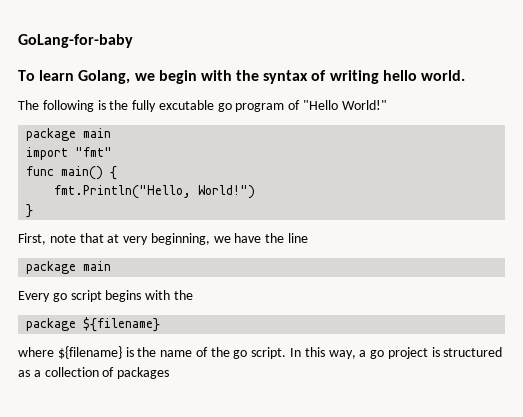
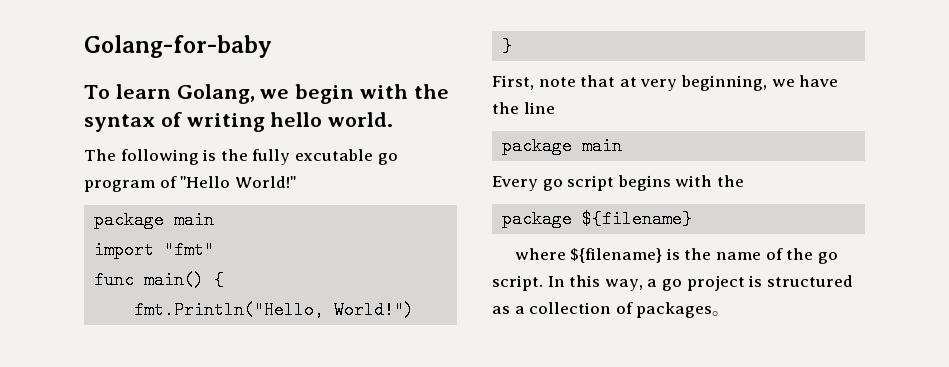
[18,34,133,48] GoLang-for-baby -> [84,35,272,58] Golang-for-baby
(170, 373) none -> [712,311,730,316] 。

